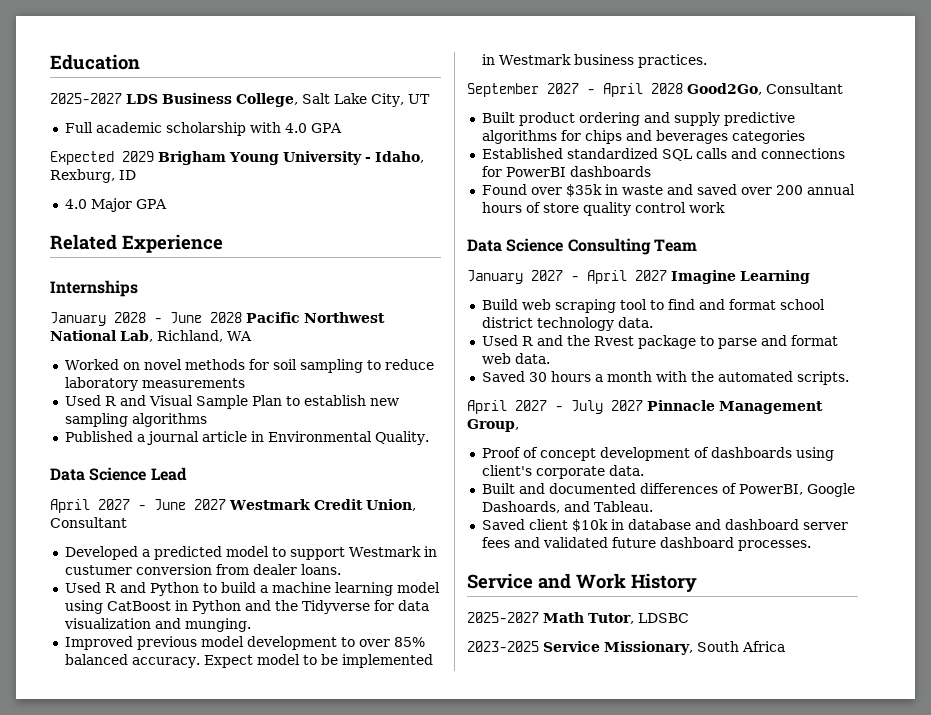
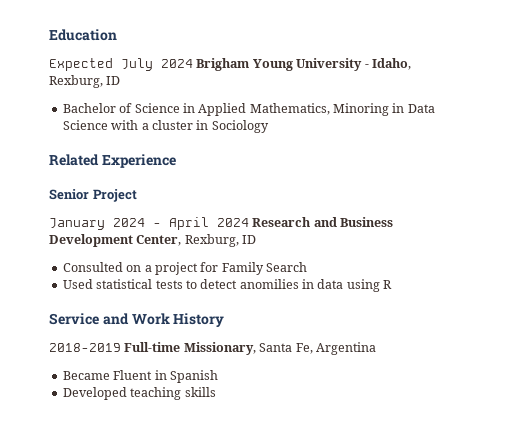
[50,93,430,107] [64,122,342,136] // 2025-2027 LDS Business College, Salt Lake City, UT // Full academic scholarship with 4.0 GPA -> (117, 35) none
[122,151,154,162] 2029 -> [121,58,193,71] July 2024
[64,198,167,212] 4.0 Major GPA -> [62,103,435,116] [62,120,269,133] Bachelor of Science in Applied Mathematics, Minoring in Data Science with a cluster in Sociology
[50,280,138,297] [50,312,385,326] [50,330,252,342] [64,359,434,373] [64,377,245,391] [64,395,399,409] [64,413,207,427] [64,431,429,445] [50,467,187,481] [50,499,416,513] [50,517,127,528] [64,546,437,560] [64,564,341,575] [64,582,440,596] [64,600,429,614] [63,618,251,632] [64,636,425,650] [64,654,433,668] [481,54,707,68] [467,83,843,97] [481,112,795,126] [481,130,805,144] [481,148,845,161] [481,166,651,177] [481,184,855,197] [481,202,725,216] [467,238,697,255] [467,270,810,284] [481,299,825,313] [481,317,653,331] [481,335,838,349] [481,353,550,364] [481,371,849,385] [467,400,823,414] [467,419,519,432] [481,447,834,461] [481,465,644,479] [481,483,855,497] [481,501,653,513] [481,519,848,532] [481,537,811,551] [467,573,697,592] [467,612,689,624] [467,641,785,655] Internships // January 2028 - June 2028 Pacific Northwest National Lab, Richland, WA // Worked on novel methods for soil sampling to reduce laboratory measurements // Used R and Visual Sample Plan to establish new sampling algorithms // Published a journal article in Environmental Quality. // Data Science Lead // April 2027 - June 2027 Westmark Credit Union, Consultant // Developed a predicted model to support Westmark in custumer conversion from dealer loans. // Used R and Python to build a machine learning model using CatBoost in Python and the Tidyverse for data visualization and munging. // Improved previous model development to over 85% balanced accuracy. Expect model to be implemented in Westmark business practices. // September 2027 - April 2028 Good2Go, Consultant // Built product ordering and supply predictive algorithms for chips and beverages categories // Established standardized SQL calls and connections for PowerBI dashboards // Found over $35k in waste and saved over 200 annual hours of store quality control work // Data Science Consulting Team // January 2027 - April 2027 Imagine Learning // Build web scraping tool to find and format school district technology data. // Used R and the Rvest package to parse and format web data. // Saved 30 hours a month with the automated scripts. // April 2027 - July 2027 Pinnacle Management Group, // Proof of concept development of dashboards using client's corporate data. // Built and documented differences of PowerBI, Google Dashoards, and Tableau. // Saved client $10k in database and dashboard server fees and validated future dashboard processes. // Service and Work History // 2025-2027 Math Tutor, LDSBC // 2023-2025 Service Missionary, South Africa -> [49,189,137,202] [49,217,394,230] [49,234,257,247] [62,262,307,275] [62,279,393,292] [49,313,225,327] [49,342,376,355] [62,370,218,383] [62,387,216,400] Senior Project // January 2024 - April 2024 Research and Business Development Center, Rexburg, ID // Consulted on a project for Family Search // Used statistical tests to detect anomilies in data using R // Service and Work History // 2018-2019 Full-time Missionary, Santa Fe, Argentina // Became Fluent in Spanish // Developed teaching skills

